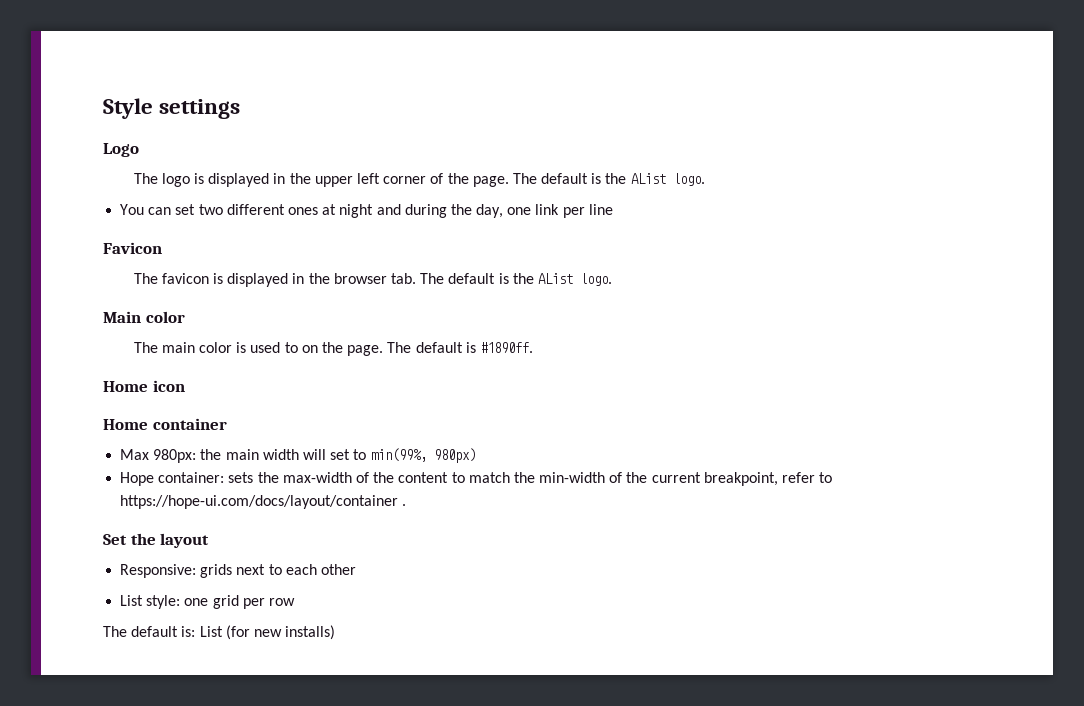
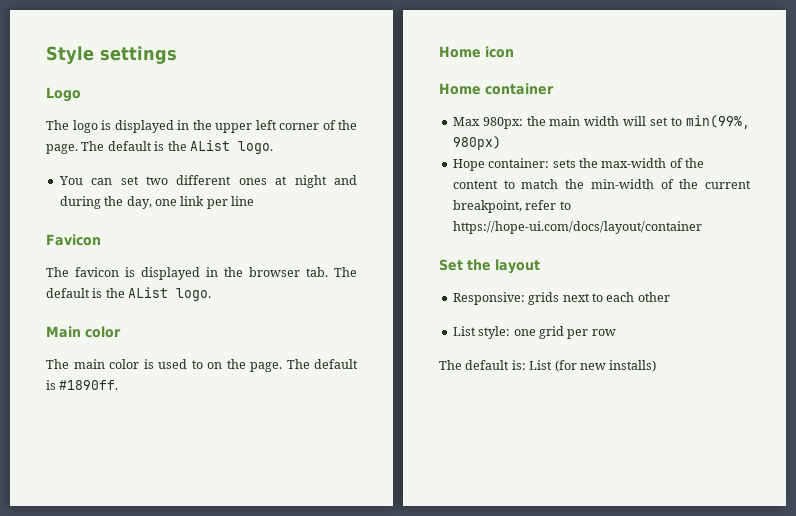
[402,504,407,506] . -> (702, 227) none

